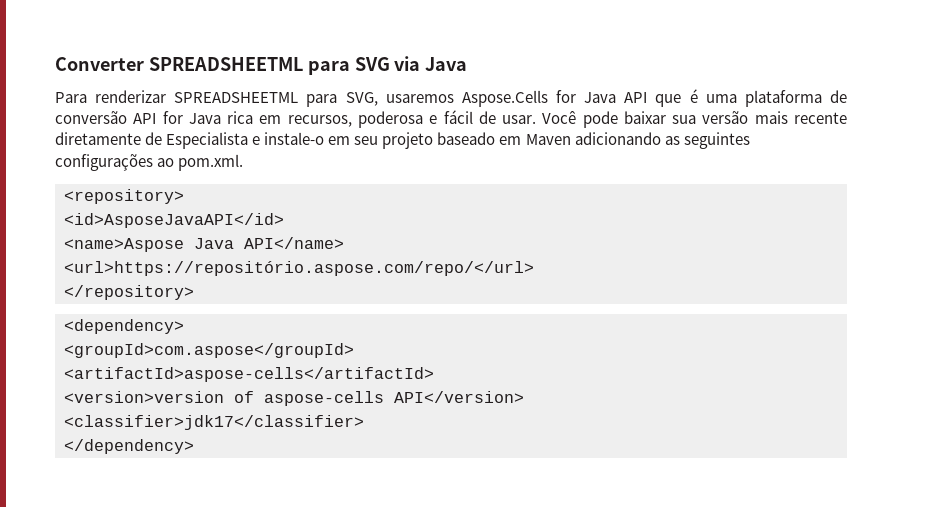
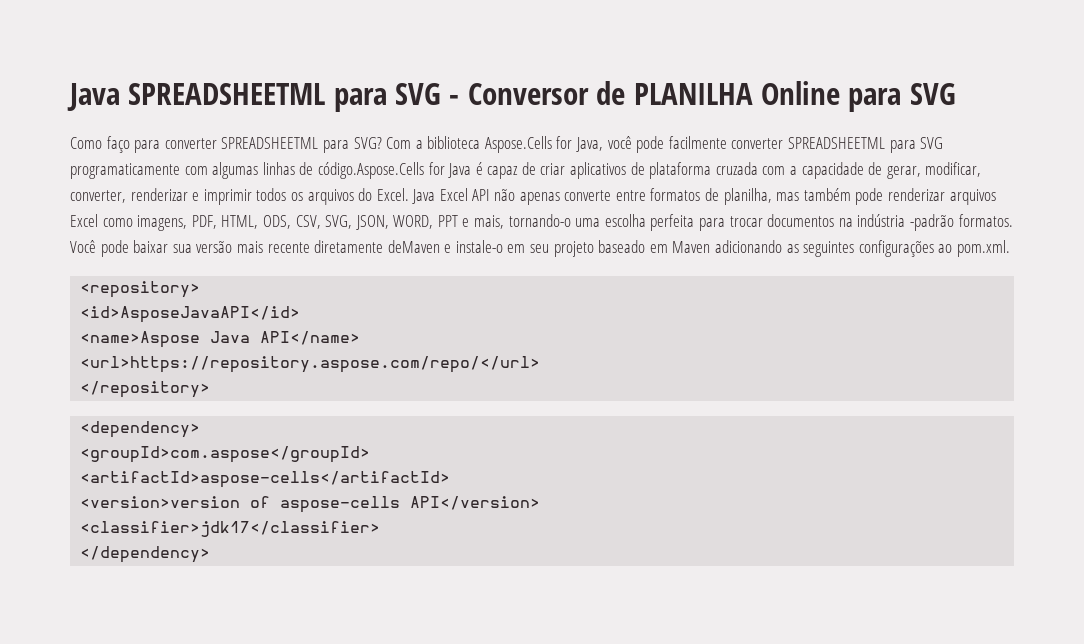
[55,56,468,75] [55,89,847,107] [55,110,537,128] Converter SPREADSHEETML para SVG via Java // Para renderizar SPREADSHEETML para SVG, usaremos Aspose.Cells for Java API que é uma plataforma de conversão API for Java rica em recursos, poderosa e fácil de usar. -> [67,81,956,112] [70,136,944,153] [70,162,982,179] [70,188,996,205] [70,214,1013,231] Java SPREADSHEETML para SVG - Conversor de PLANILHA Online para SVG // Como faço para converter SPREADSHEETML para SVG? Com a biblioteca Aspose.Cells for Java, você pode facilmente converter SPREADSHEETML para SVG programaticamente com algumas linhas de código.Aspose.Cells for Java é capaz de criar aplicativos de plataforma cruzada com a capacidade de gerar, modificar, converter, renderizar e imprimir todos os arquivos do Excel. Java Excel API não apenas converte entre formatos de planilha, mas também pode renderizar arquivos Excel como imagens, PDF, HTML, ODS, CSV, SVG, JSON, WORD, PPT e mais, tornando-o uma escolha perfeita para trocar documentos na indústria -padrão formatos.
[145,132,249,149] de Especialista -> [387,240,440,253] deMaven
[64,261,534,276] <url>https://repositório.aspose.com/repo/</url> -> [80,356,541,373] <url>https://repository.aspose.com/repo/</url>

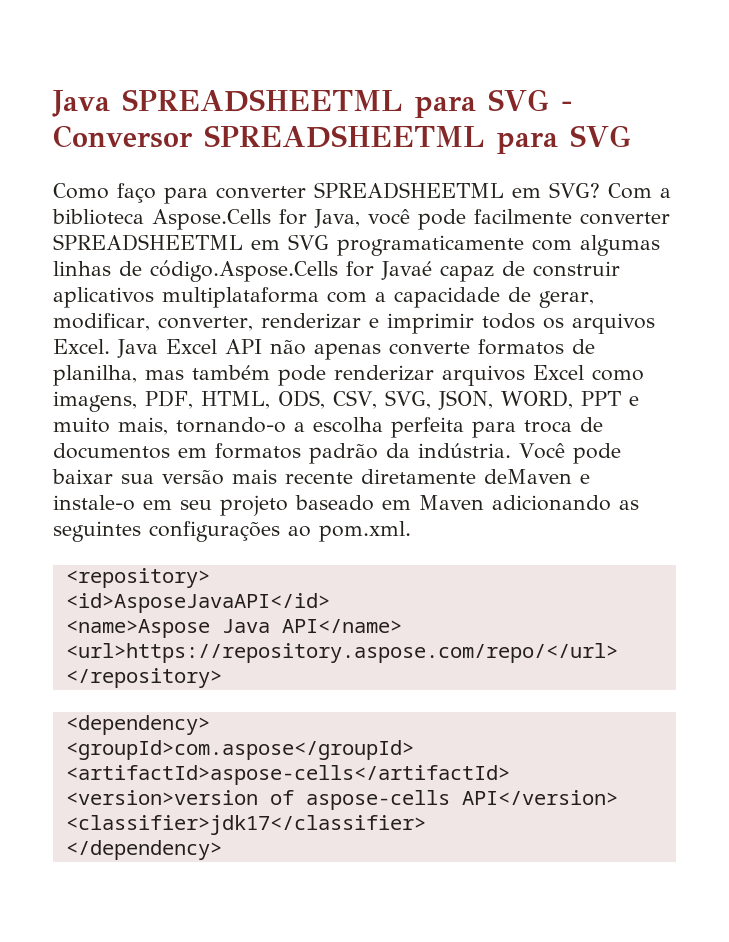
[596,81,840,105] de PLANILHA Online -> [203,125,485,148] SPREADSHEETML
[322,140,349,153] para -> [512,188,541,198] em
[889,140,916,153] para -> [251,240,280,250] em
[448,162,758,179] Java é capaz de criar aplicativos de plataforma cruzada -> [381,261,620,282] [53,287,319,308] Javaé capaz de construir aplicativos multiplataforma
[358,188,373,201] do -> (655, 323) none
[615,190,646,201] entre -> (470, 348) none
(470, 222) none -> [53,417,110,433] muito
[575,218,601,227] uma -> [294,422,305,432] a
[729,214,1013,231] trocar documentos na indústria -padrão formatos. -> [524,417,603,433] [53,443,511,464] troca de documentos em formatos padrão da indústria.

